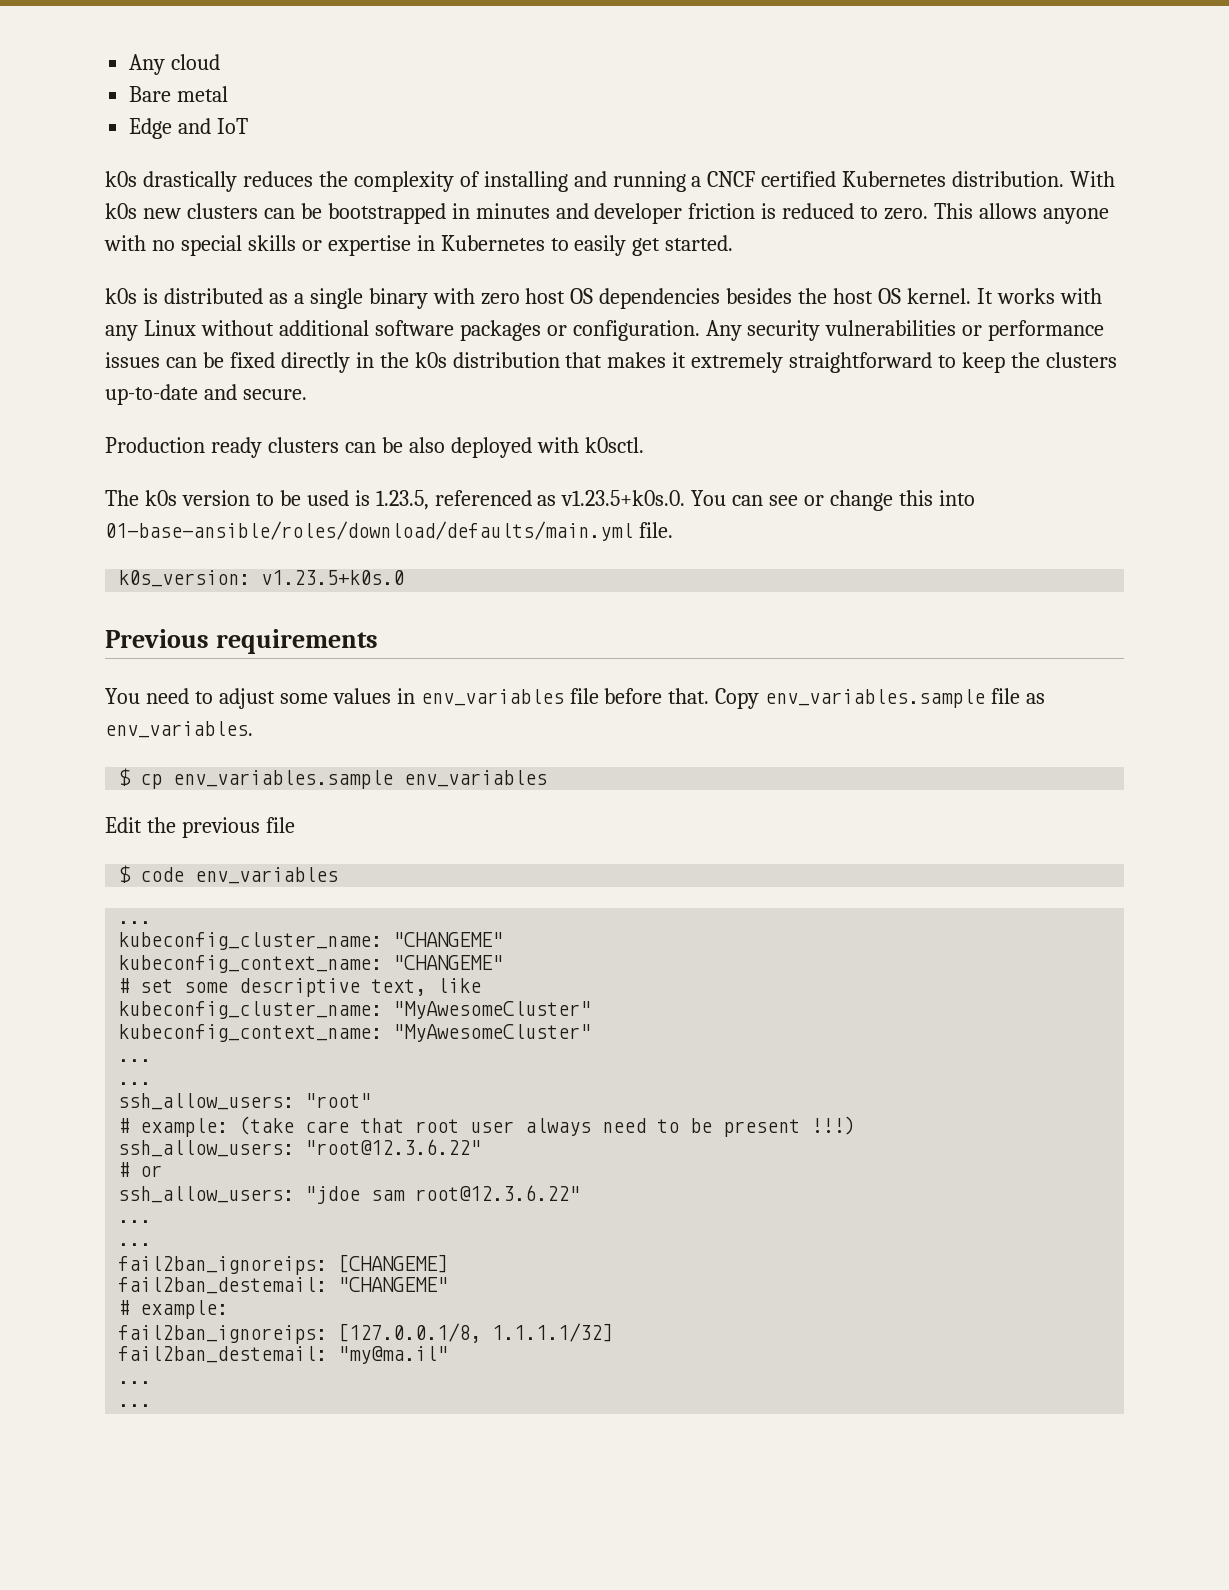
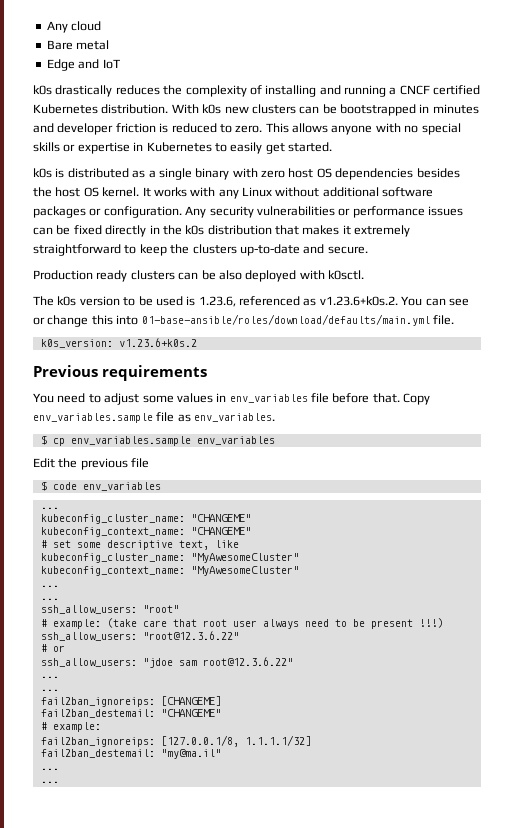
[375,490,429,510] 1.23.5, -> [198,296,236,307] 1.23.6,
[561,490,686,506] v1.23.5+k0s.0. -> [319,296,398,306] v1.23.6+k0s.2.
[261,570,405,585] v1.23.5+k0s.0 -> [118,338,197,347] v1.23.6+k0s.2

